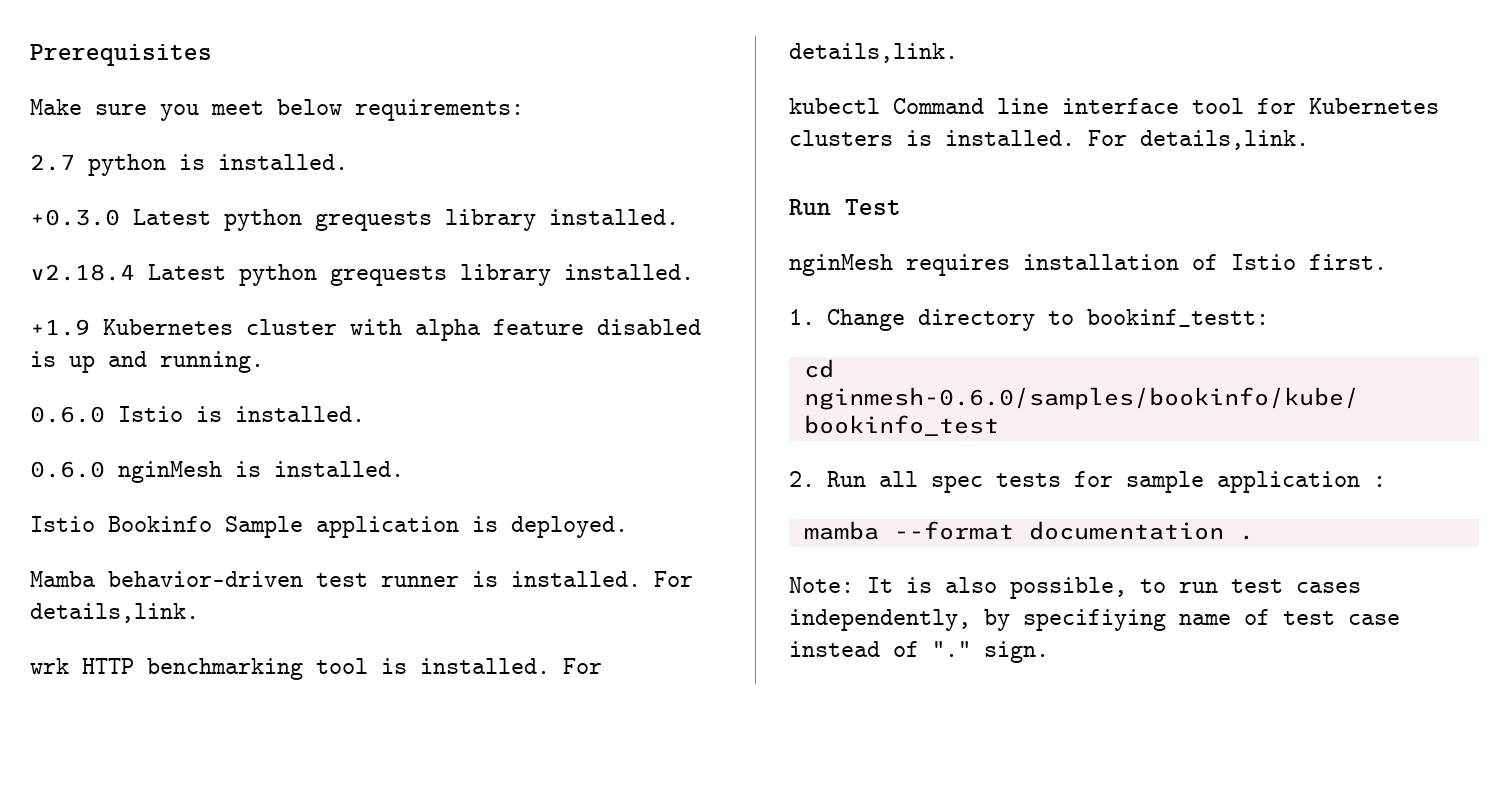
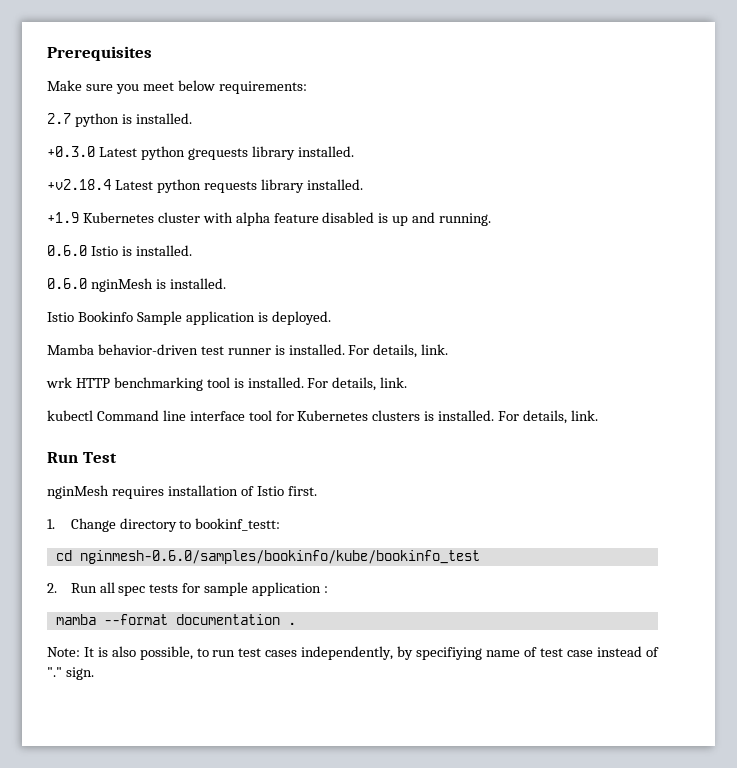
[30,264,447,286] v2.18.4 Latest python grequests -> [47,179,257,193] +v2.18.4 Latest python requests
[30,603,199,623] details,link. -> [373,344,449,358] details, link.
[789,43,958,63] details,link. -> [332,377,408,391] details, link.
[1140,130,1309,150] details,link. -> [523,410,598,424] details, link.

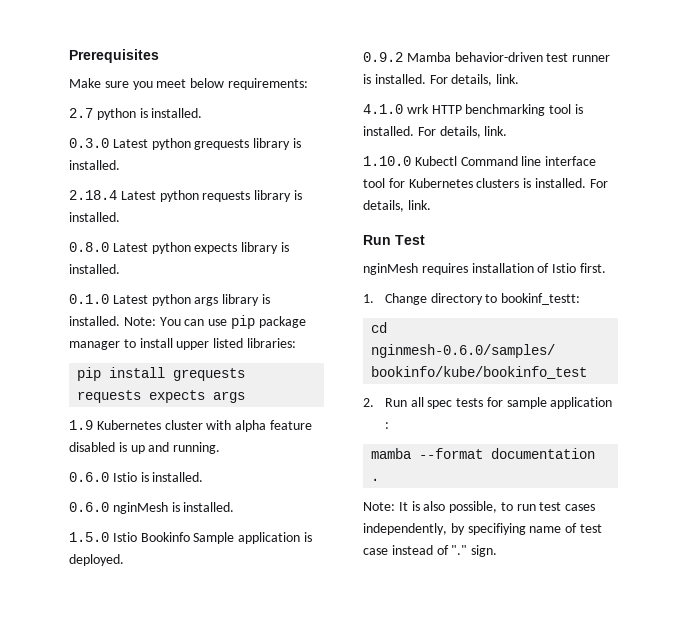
[47,146,95,157] +0.3.0 -> [69,138,109,148] 0.3.0
[297,146,354,157] [47,179,111,190] installed. // +v2.18.4 -> [292,138,301,148] [69,160,120,170] [69,190,117,200] is installed. // 2.18.4
[306,179,363,190] [47,212,79,223] installed. // +1.9 -> [293,190,302,200] [69,212,120,222] [69,242,289,254] [69,264,120,274] [69,294,270,306] [69,315,306,329] [69,338,296,350] [77,367,246,381] [77,390,246,403] [69,420,93,430] is installed. // 0.8.0 Latest python expects library is installed. // 0.1.0 Latest python args library is installed. Note: You can use pip package manager to install upper listed libraries: // pip install grequests requests expects args // 1.9
(226, 283) none -> [69,532,109,542] 1.5.0
(331, 318) none -> [363,52,403,62] 0.9.2
(449, 349) none -> [363,104,403,114] 4.1.0
[47,410,93,421] kubectl -> [363,156,457,166] 1.10.0 Kubectl

